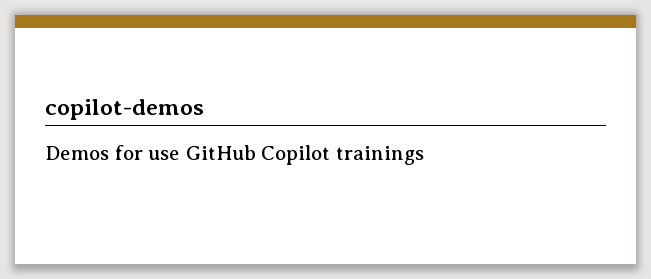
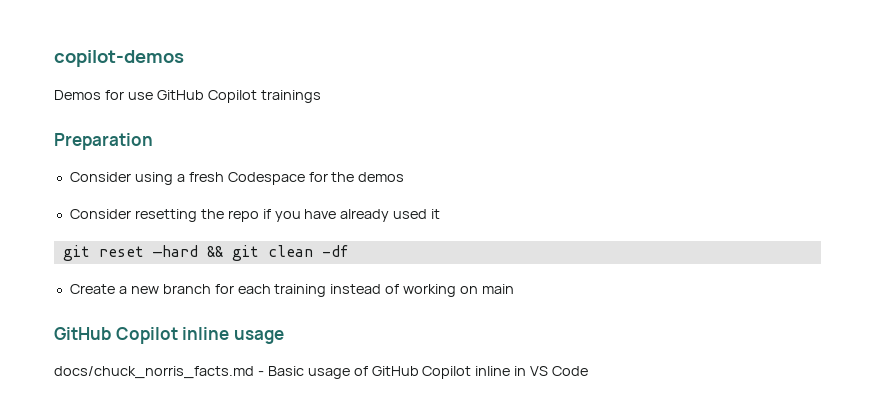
(424, 155) none -> [54,133,153,150] [69,172,405,185] [69,209,441,222] [62,245,349,261] [69,284,515,297] [54,327,284,344] [54,366,589,379] // Preparation // Consider using a fresh Codespace for the demos // Consider resetting the repo if you have already used it // git reset —hard && git clean -df // Create a new branch for each training instead of working on main // GitHub Copilot inline usage // docs/chuck_norris_facts.md - Basic usage of GitHub Copilot inline in VS Code

